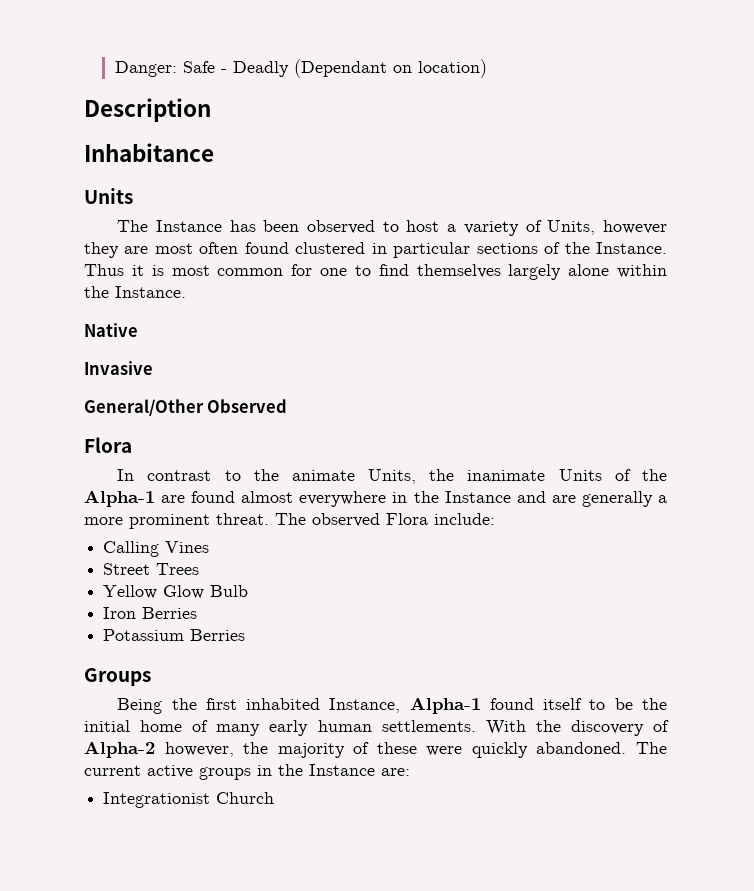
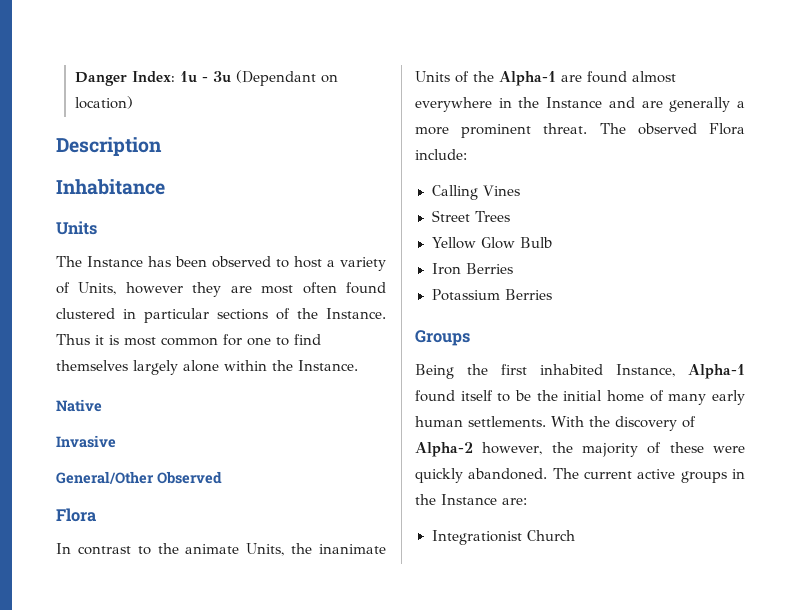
[114,61,289,77] Danger: Safe - Deadly -> [74,71,231,86] Danger Index: 1u - 3u

